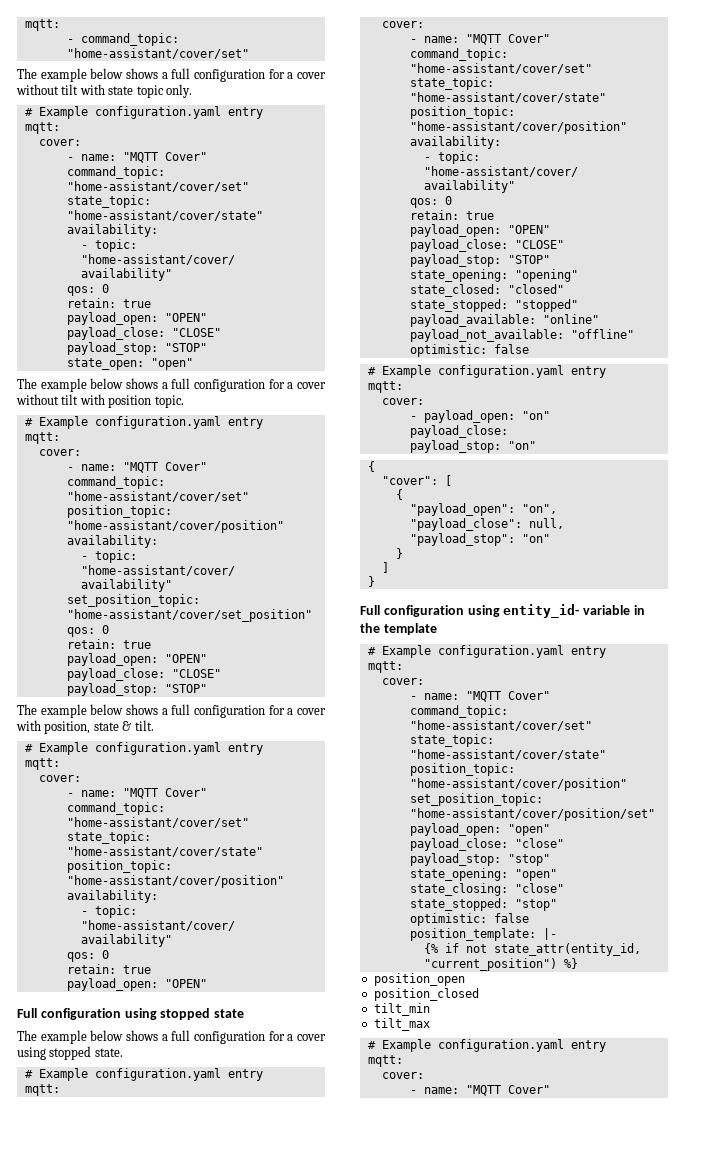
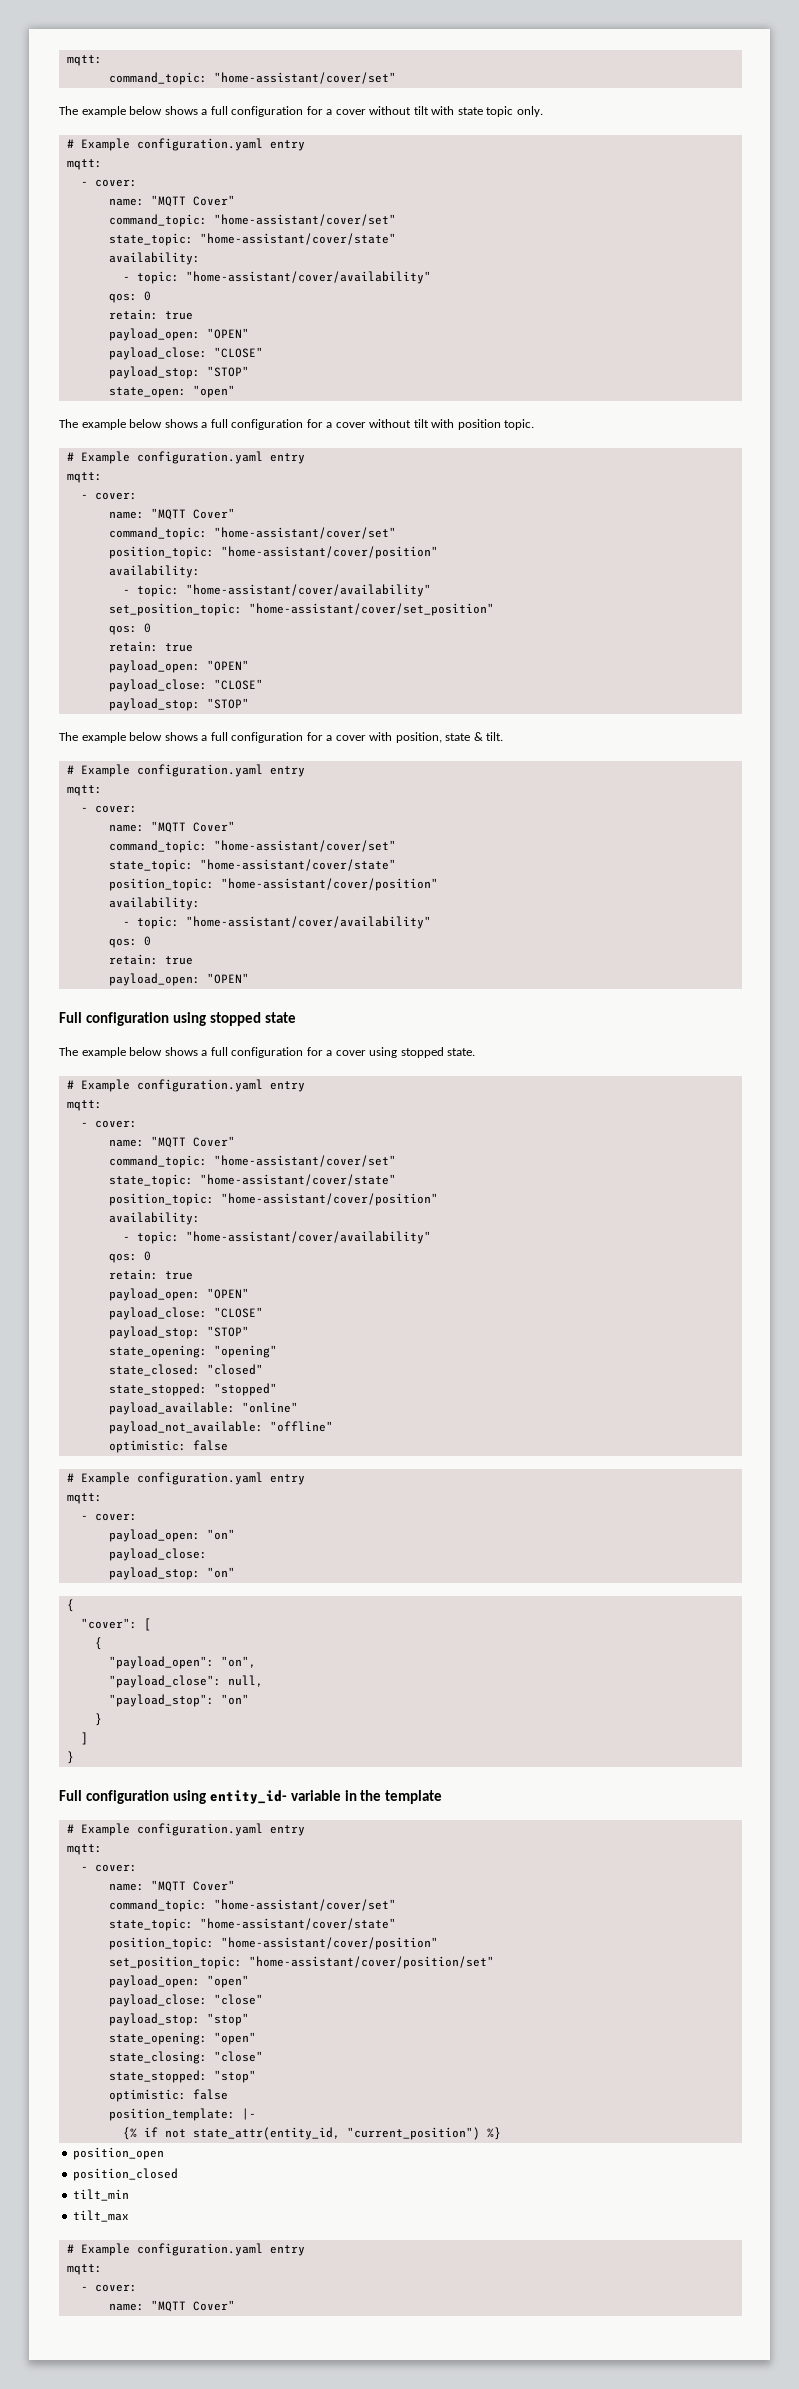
[24,19,60,31] [66,39,74,43] mqtt: // - -> [66,55,102,66] mqtt: //
[38,139,81,146] [66,157,74,161] cover: // - -> [80,179,137,187] - cover: //
[38,449,81,456] [66,467,74,471] cover: // - -> [80,492,137,500] - cover: //
[38,775,81,782] [66,793,74,797] cover: // - -> [80,805,137,813] - cover: //
[381,21,424,28] [409,39,417,43] cover: // - -> [80,1120,137,1128] - cover: //
[381,398,424,405] [409,416,417,420] cover: // - -> [80,1513,137,1521] - cover: //
[381,678,424,685] [409,696,417,700] cover: // - -> [80,1864,137,1872] - cover: //
[381,1072,424,1079] [409,1090,417,1094] cover: // - -> [80,2284,137,2292] - cover: //

